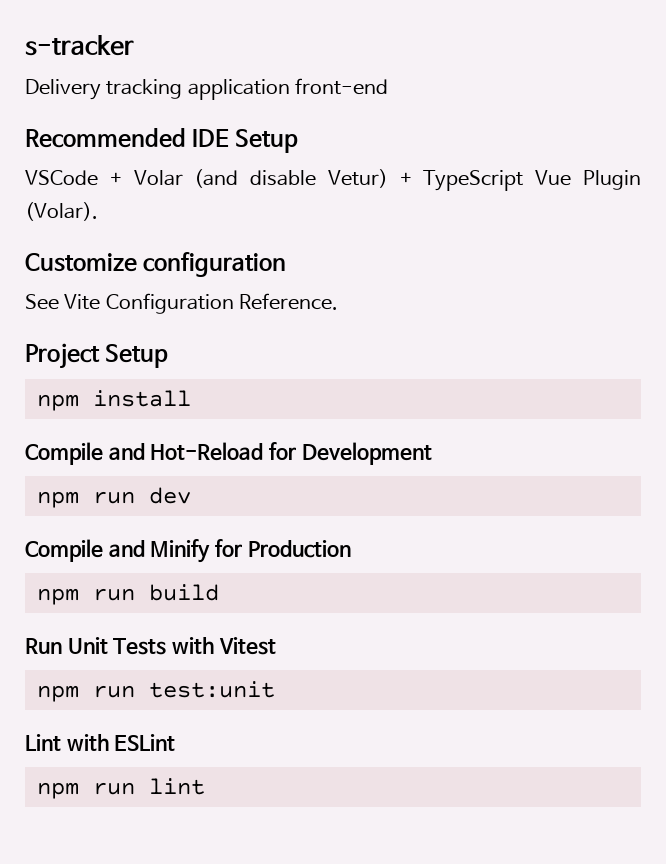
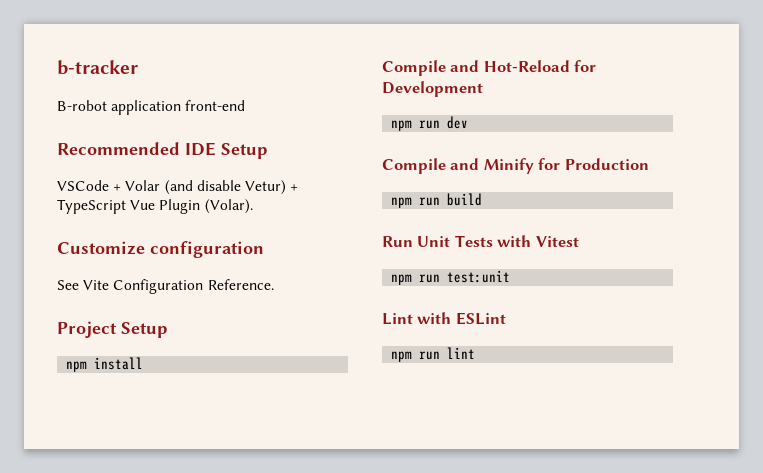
[25,35,134,56] [25,79,183,100] s-tracker // Delivery tracking -> [57,60,138,75] [57,100,107,111] b-tracker // B-robot

